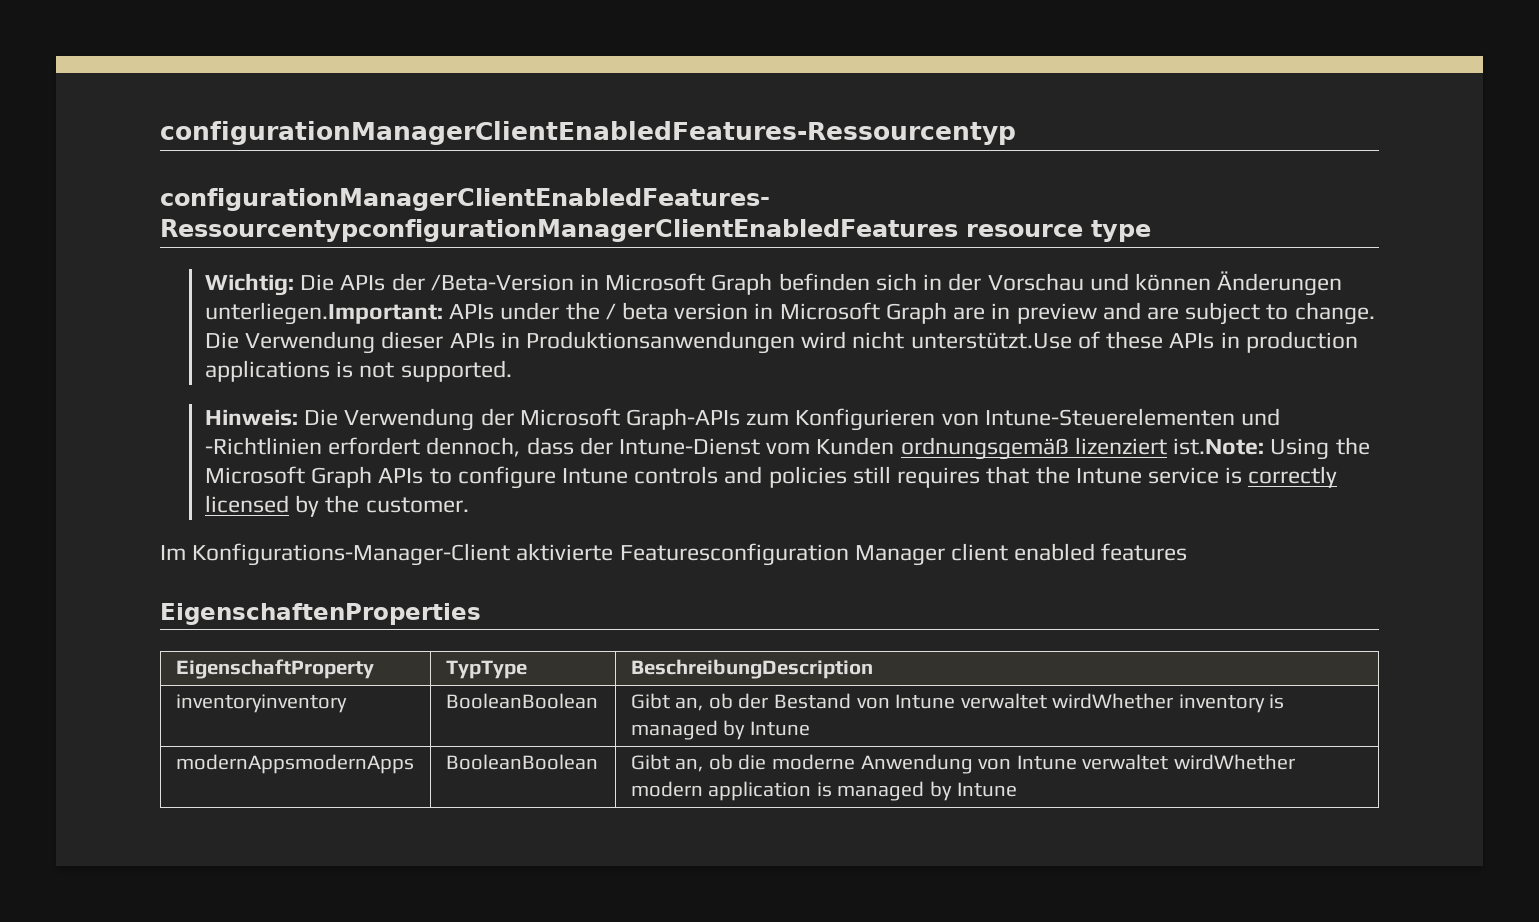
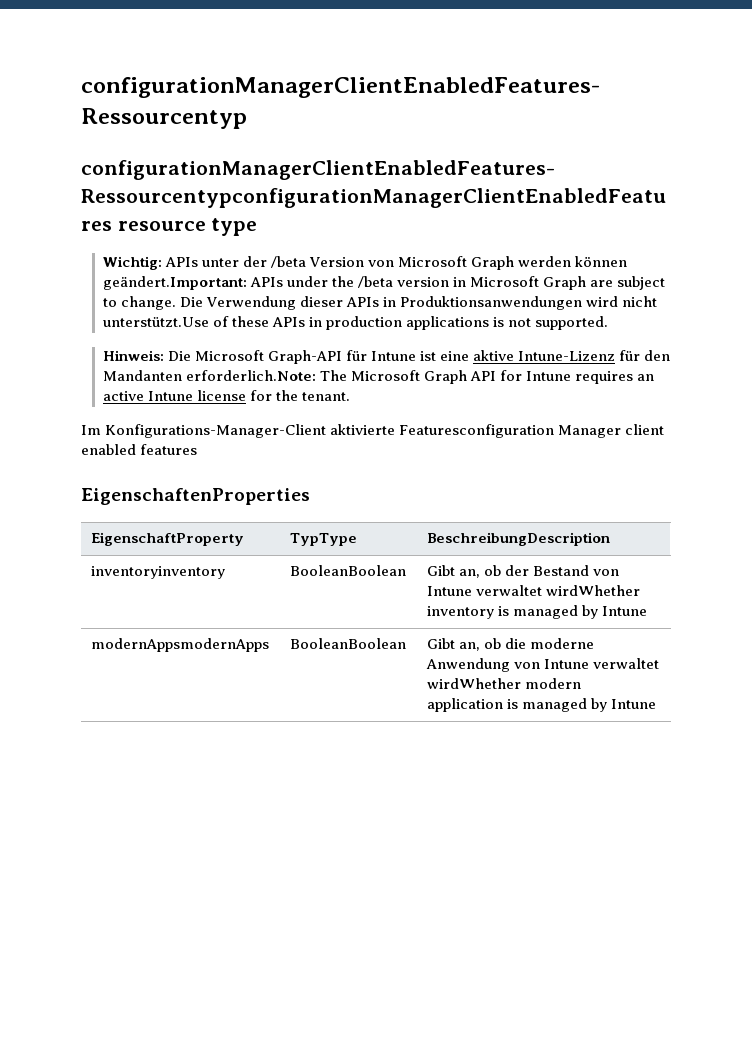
[300,271,1343,296] [205,302,444,325] Die APIs der /Beta-Version in Microsoft Graph befinden sich in der Vorschau und können Änderungen unterliegen.Important: -> [164,256,628,270] [102,276,247,290] APIs unter der /beta Version von Microsoft Graph werden können geändert.Important:
[605,302,669,320] / beta -> [358,276,394,288] /beta
[991,302,1179,324] in preview and are -> (614, 283) none
[344,408,1281,431] [205,437,1370,460] [205,466,1338,489] [205,495,469,517] Verwendung der Microsoft Graph-APIs zum Konfigurieren von Intune-Steuerelementen und -Richtlinien erfordert dennoch, dass der Intune-Dienst vom Kunden ordnungsgemäß lizenziert ist.Note: Using the Microsoft Graph APIs to configure Intune controls and policies still requires that the Intune service is correctly licensed by the customer. -> [194,350,671,364] [102,370,655,384] [102,390,351,401] Microsoft Graph-API für Intune ist eine aktive Intune-Lizenz für den Mandanten erforderlich.Note: The Microsoft Graph API for Intune requires an active Intune license for the tenant.

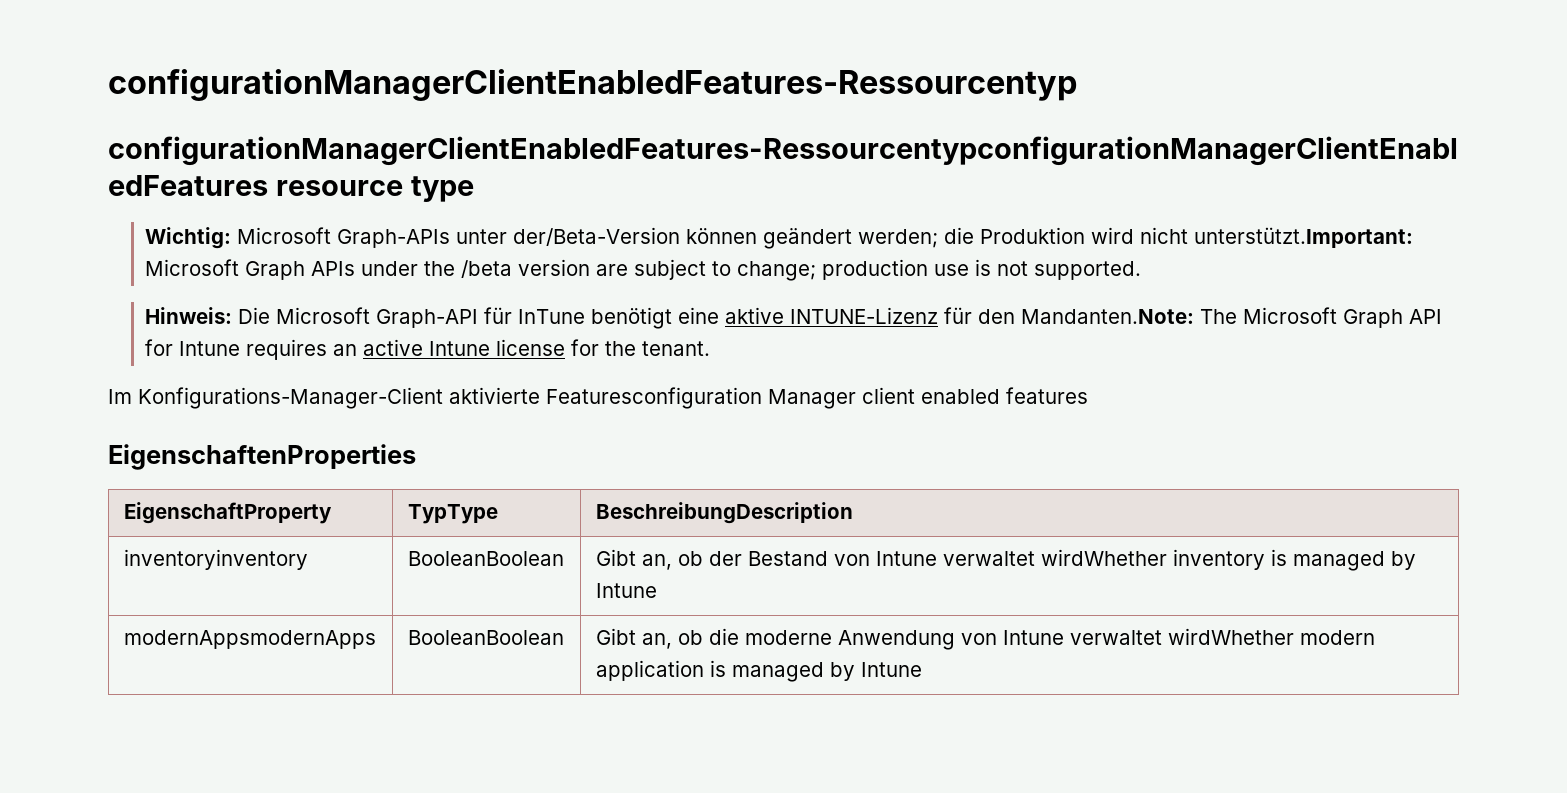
[164,256,628,270] [102,276,247,290] APIs unter der /beta Version von Microsoft Graph werden können geändert.Important: -> [236,227,1413,249] [144,259,305,280] Microsoft Graph-APIs unter der/Beta-Version können geändert werden; die Produktion wird nicht unterstützt.Important: Microsoft Graph
[453,276,666,290] [102,296,658,310] [102,316,490,330] in Microsoft Graph are subject to change. Die Verwendung dieser APIs in Produktionsanwendungen wird nicht unterstützt.Use of these APIs in production applications -> [595,259,969,281] are subject to change; production use
[371,351,437,361] Intune ist -> [517,307,672,329] InTune benötigt
[518,351,616,361] Intune-Lizenz -> [789,307,938,324] INTUNE-Lizenz
[102,370,316,381] Mandanten erforderlich.Note: -> [1020,309,1194,324] Mandanten.Note:

